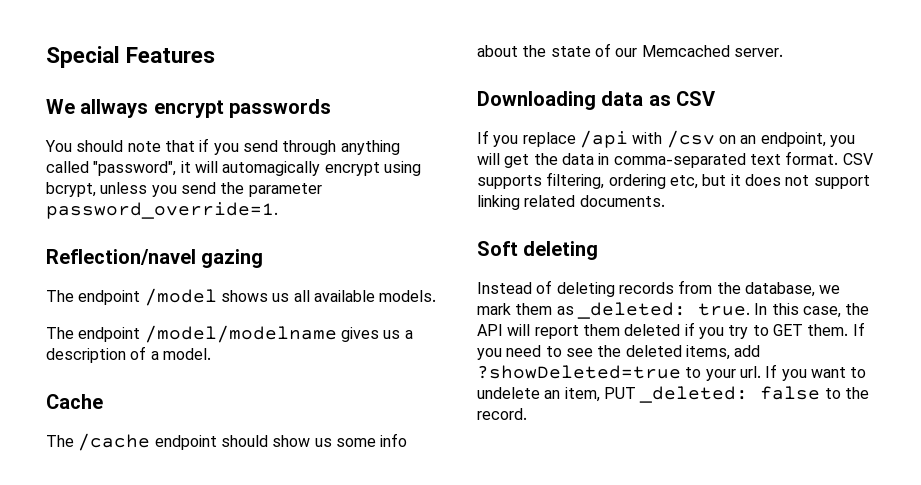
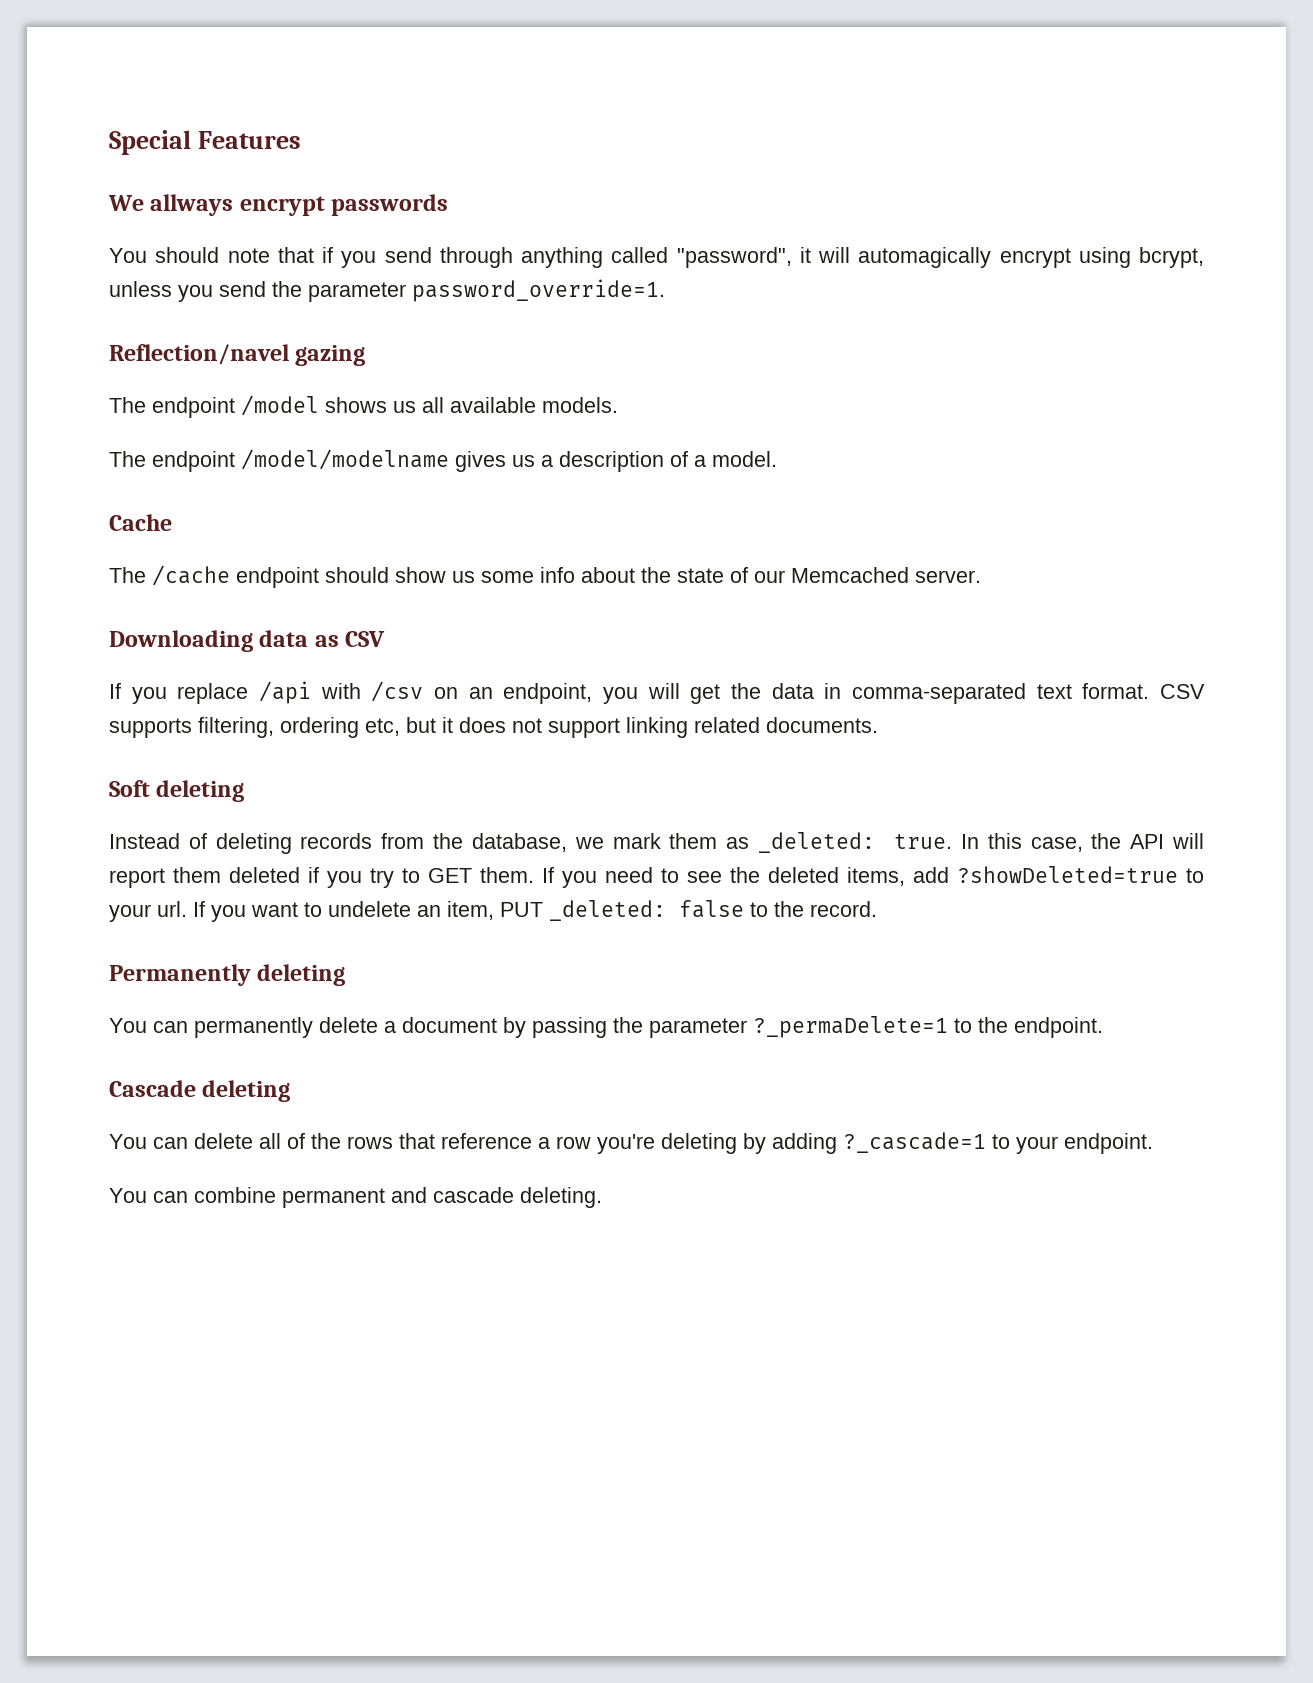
(527, 414) none -> [109,964,346,986] [109,1016,1103,1038] [109,1080,291,1102] [109,1132,1153,1154] [109,1187,602,1208] // Permanently deleting // You can permanently delete a document by passing the parameter ?_permaDelete=1 to the endpoint. // Cascade deleting // You can delete all of the rows that reference a row you're deleting by adding ?_cascade=1 to your endpoint. // You can combine permanent and cascade deleting.

